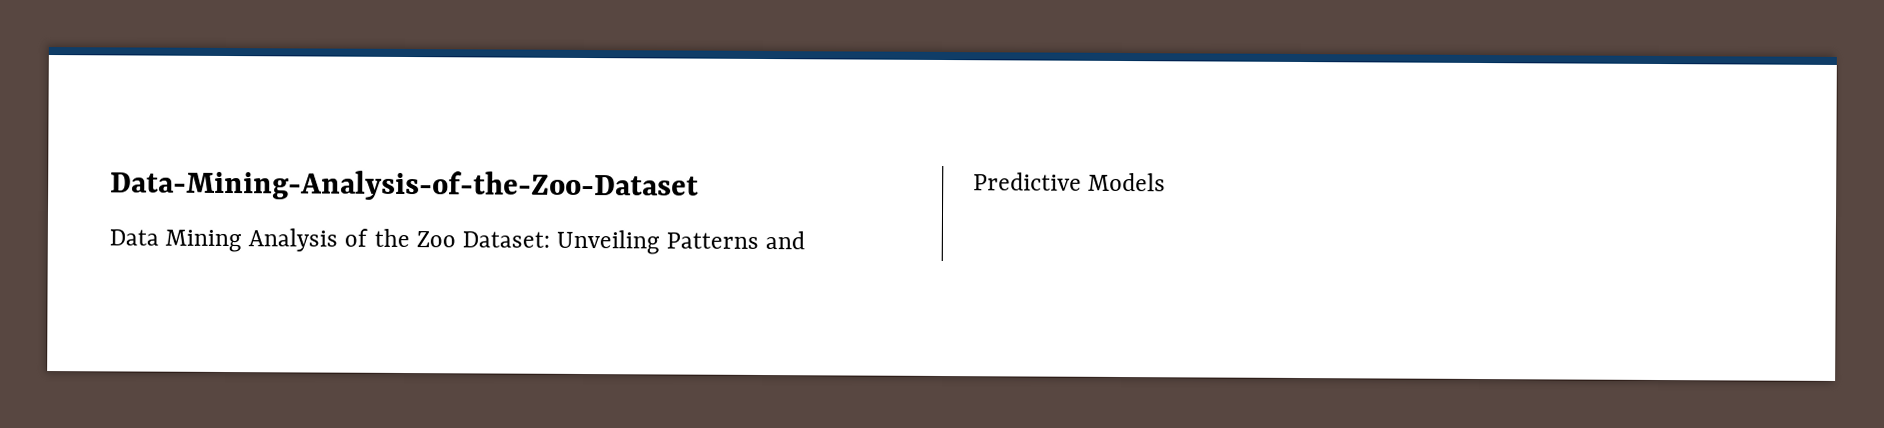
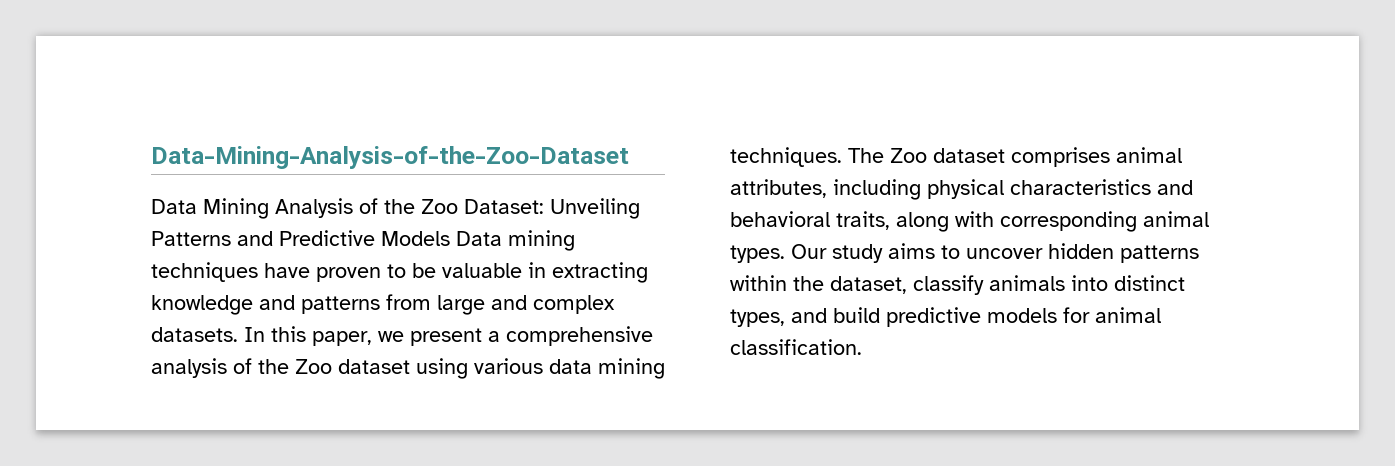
(1167, 182) none -> [456,230,575,251] [151,262,648,283] [151,294,615,315] [151,326,653,346] [151,358,665,379] [730,147,1182,167] [730,179,1193,200] [730,211,1209,232] [730,243,1199,263] [730,275,1185,295] [730,307,1161,327] [730,339,862,355] Data mining techniques have proven to be valuable in extracting knowledge and patterns from large and complex datasets. In this paper, we present a comprehensive analysis of the Zoo dataset using various data mining techniques. The Zoo dataset comprises animal attributes, including physical characteristics and behavioral traits, along with corresponding animal types. Our study aims to uncover hidden patterns within the dataset, classify animals into distinct types, and build predictive models for animal classification.

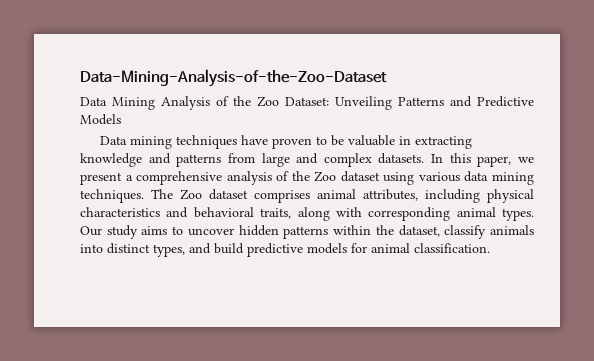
(450, 238) none -> (121, 119) //

